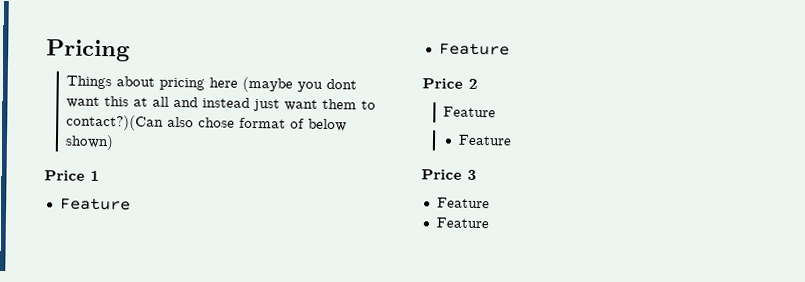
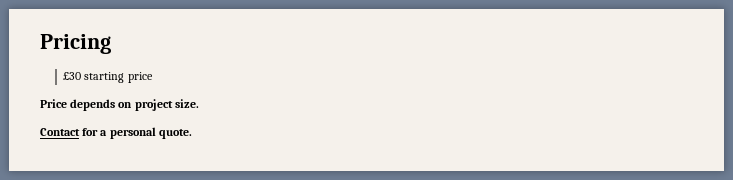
[66,75,358,93] [66,96,377,112] [66,114,348,132] [65,134,115,151] [44,170,100,181] [59,197,131,211] [438,42,510,56] [422,78,478,89] [443,106,497,118] [457,134,512,146] [421,169,477,180] [436,197,490,209] [435,217,489,229] Things about pricing here (maybe you dont want this at all and instead just want them to contact?)(Can also chose format of below shown) // Price 1 // Feature // Feature // Price 2 // Feature // Feature // Price 3 // Feature // Feature -> [63,72,153,83] [40,99,199,111] [40,127,192,139] £30 starting price // Price depends on project size. // Contact for a personal quote.

